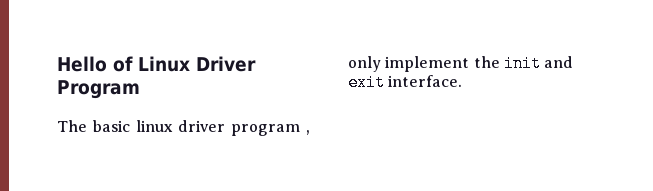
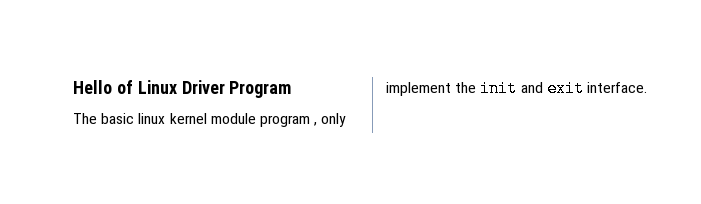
[178,120,225,132] driver -> [169,113,256,124] kernel module

